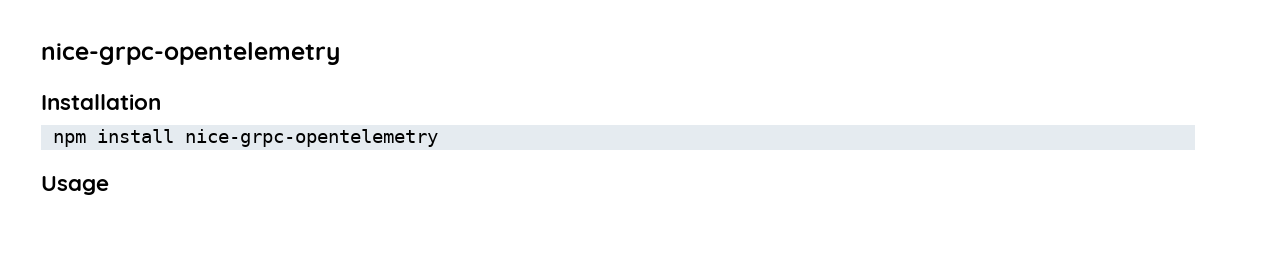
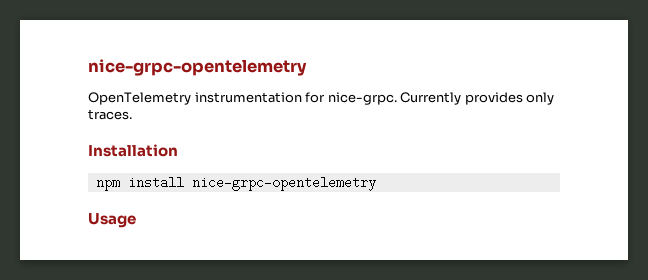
[41,42,340,65] nice-grpc-opentelemetry -> [88,59,307,76] [88,92,555,105] [88,109,132,120] nice-grpc-opentelemetry // OpenTelemetry instrumentation for nice-grpc. Currently provides only traces.

